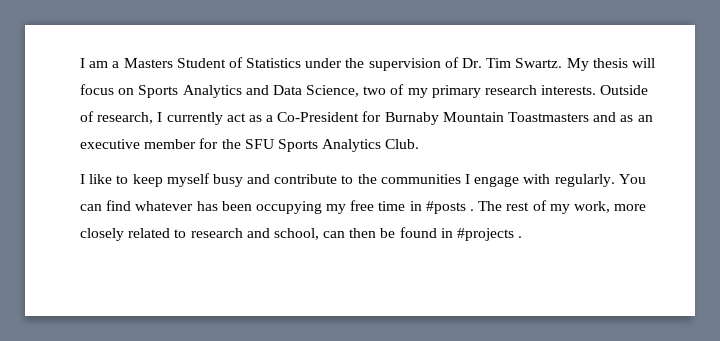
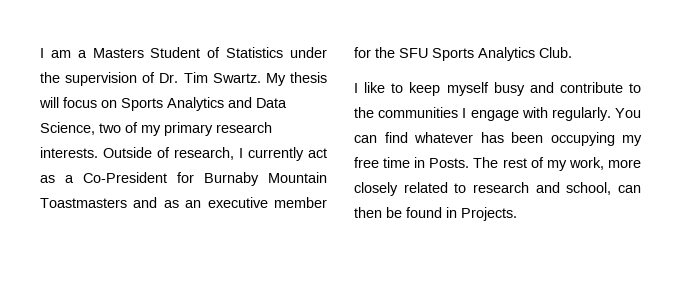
[425,201,475,214] #posts . -> [429,158,470,168] Posts.
[457,228,523,241] #projects . -> [461,207,517,221] Projects.

